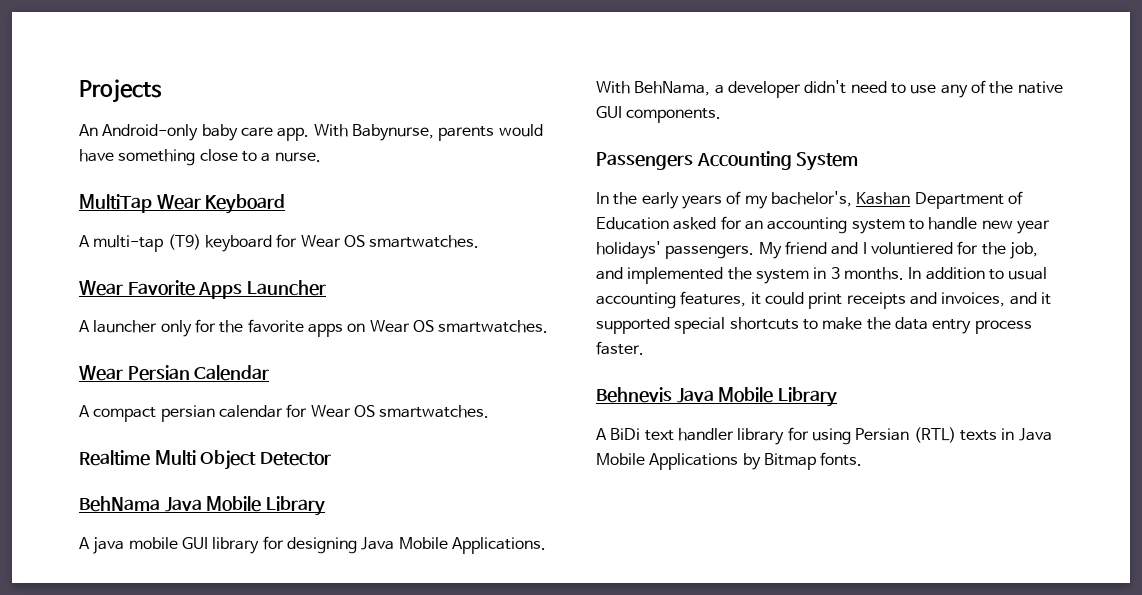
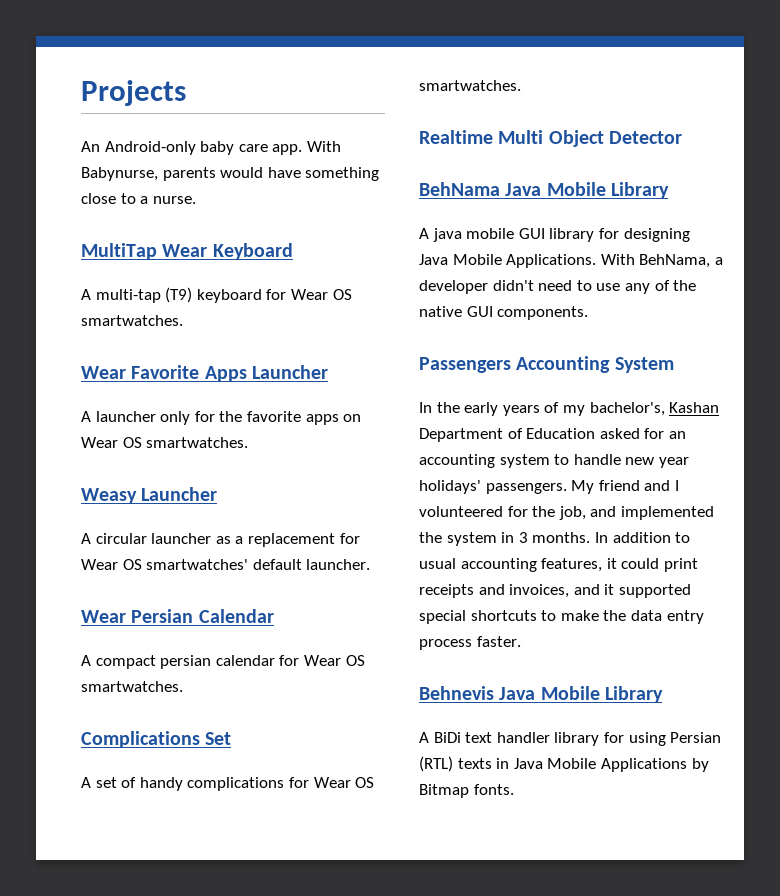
(549, 326) none -> [81,487,218,504] [81,533,360,547] [81,559,371,570] // Weasy Launcher // A circular launcher as a replacement for Wear OS smartwatches' default launcher.
(490, 411) none -> [81,731,232,748] [81,777,375,791] [419,80,521,91] // Complications Set // A set of handy complications for Wear OS smartwatches.
[870,242,953,255] voluntiered -> [419,506,503,517] volunteered

